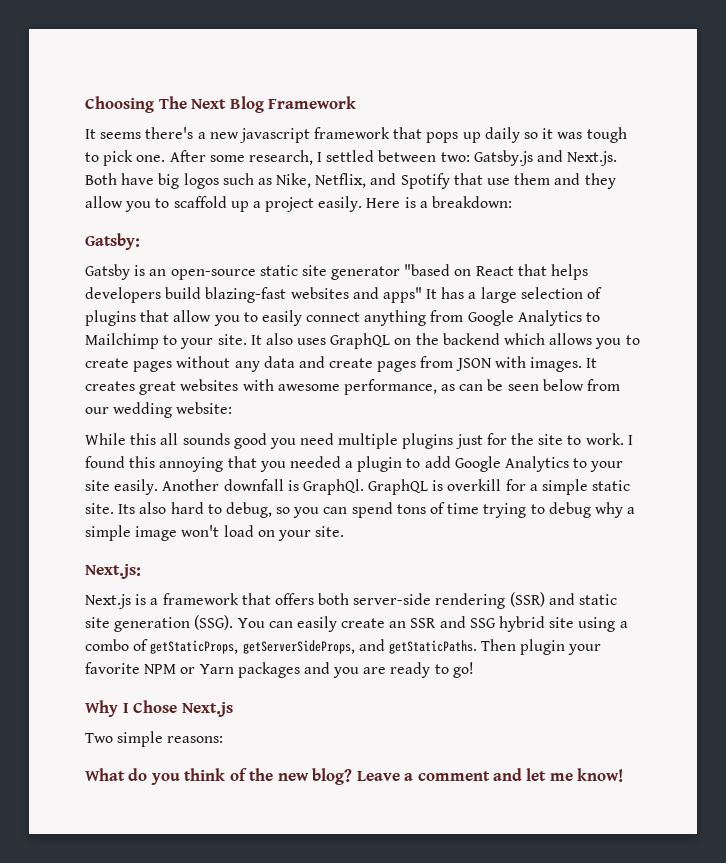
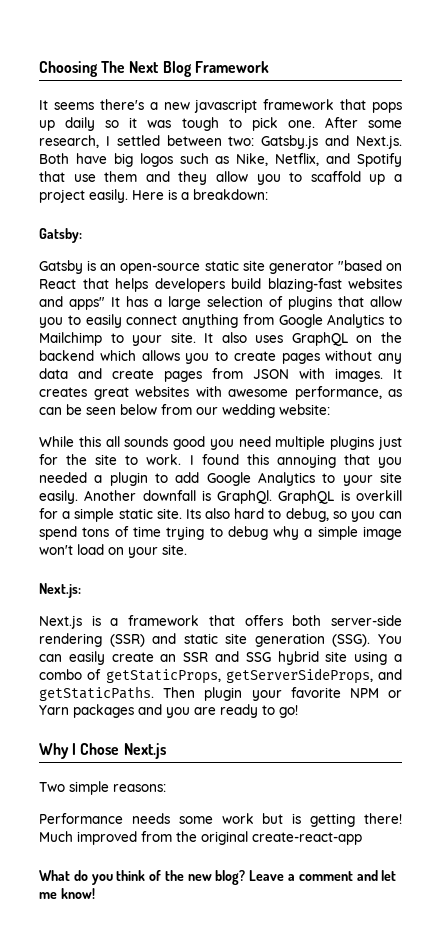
(224, 739) none -> [39,813,402,827] [39,831,362,845] // Performance needs some work but is getting there! Much improved from the original create-react-app

